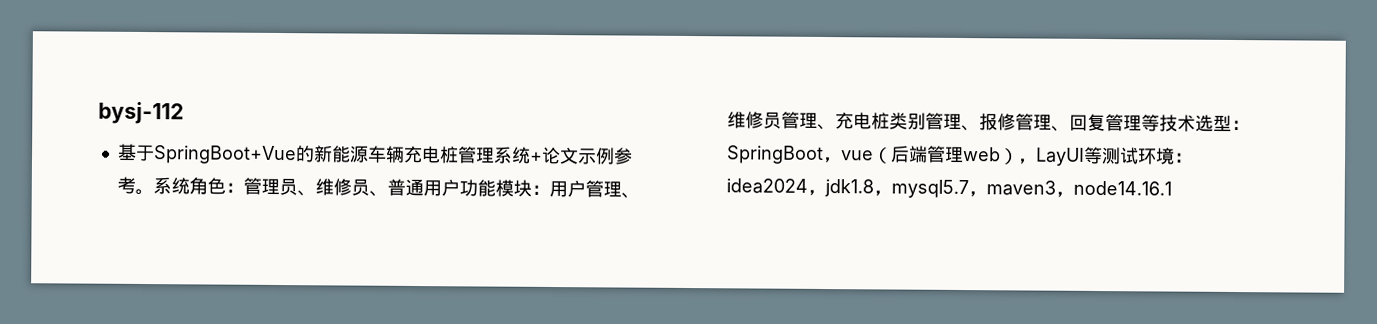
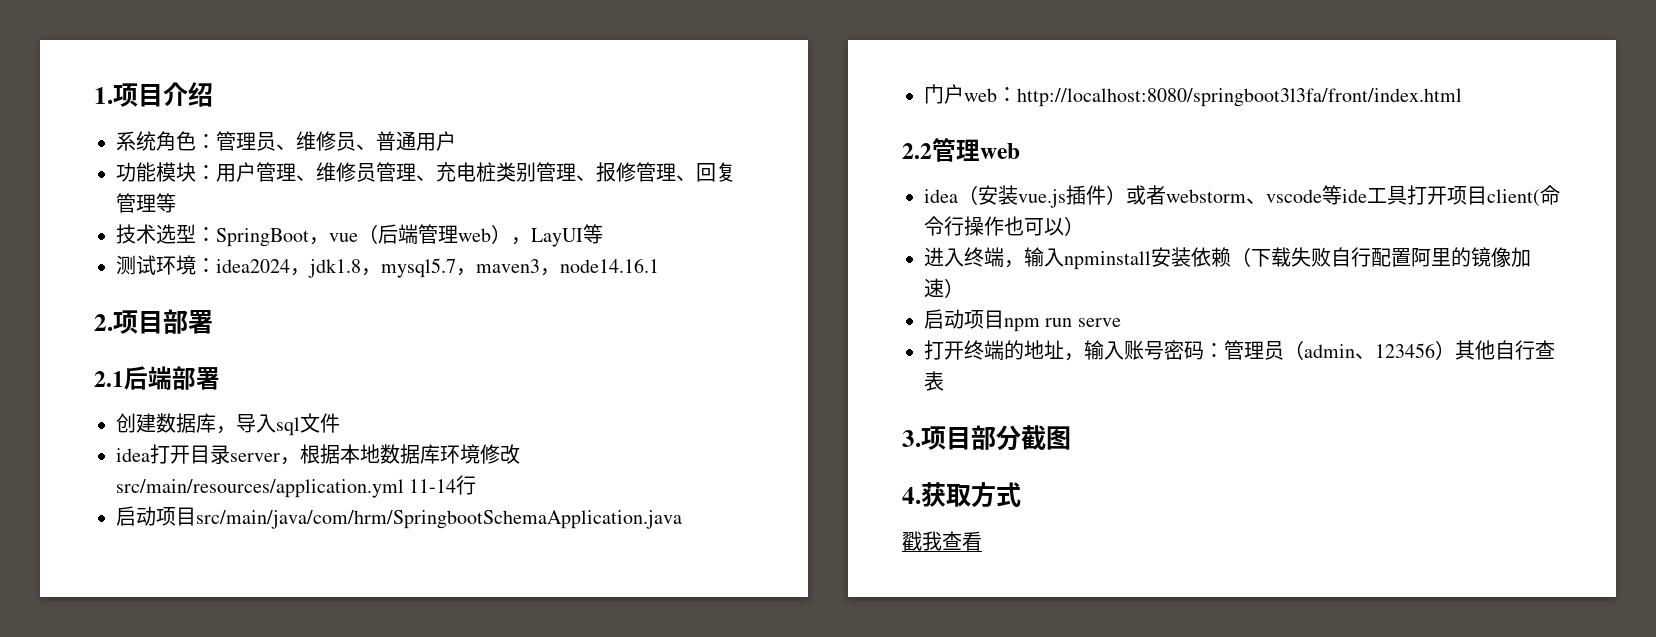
[98,101,184,125] [116,143,633,165] [116,176,154,196] bysj-112 // 基于SpringBoot+Vue的新能源车辆充电桩管理系统+论文示例参考。 -> [94,82,213,107] 1.项目介绍 //
(460, 188) none -> (456, 141) //
(1160, 123) none -> (176, 203) //
(1103, 155) none -> (603, 234) //
(1172, 188) none -> [94,309,213,334] [94,366,220,390] [116,413,340,436] [116,444,520,465] [116,475,477,498] [116,506,682,529] [924,84,1462,107] [902,138,1020,162] [924,185,1560,208] [924,216,1084,236] [924,247,1531,270] [924,278,964,298] [924,309,1121,332] [924,340,1555,361] [924,371,944,391] [902,425,1071,451] [902,482,1021,508] [902,531,982,551] // 2.项目部署 // 2.1后端部署 // 创建数据库，导入sql文件 // idea打开目录server，根据本地数据库环境修改src/main/resources/application.yml 11-14行 // 启动项目src/main/java/com/hrm/SpringbootSchemaApplication.java // 门户web：http://localhost:8080/springboot3l3fa/front/index.html // 2.2管理web // idea（安装vue.js插件）或者webstorm、vscode等ide工具打开项目client(命令行操作也可以） // 进入终端，输入npminstall安装依赖（下载失败自行配置阿里的镜像加速） // 启动项目npm run serve // 打开终端的地址，输入账号密码：管理员（admin、123456）其他自行查表 // 3.项目部分截图 // 4.获取方式 // 戳我查看

